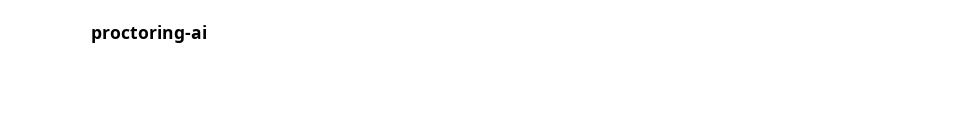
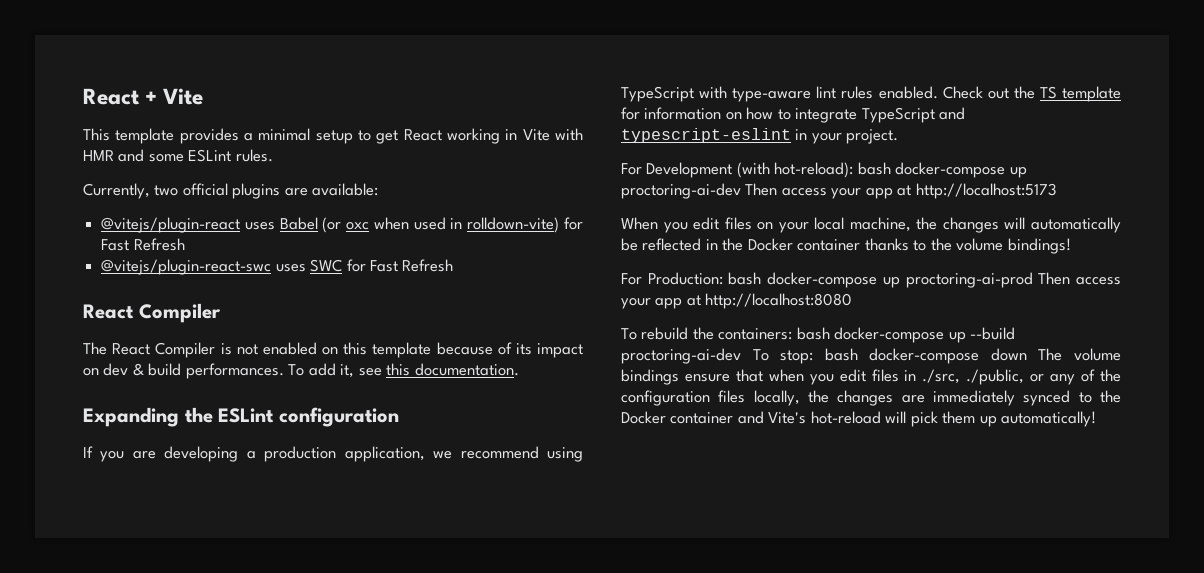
[91,25,207,43] proctoring-ai -> [83,88,204,105] [83,128,583,144] [83,149,273,162] [83,183,379,199] [101,217,584,233] [101,238,185,251] [101,259,454,275] [83,303,221,323] [83,342,583,358] [83,363,519,379] [83,407,399,427] [83,446,583,462] [621,86,1121,102] [621,107,966,123] [621,128,899,144] [621,162,1027,178] [621,183,1057,199] [621,217,1121,233] [621,238,1071,254] [621,272,1121,288] [621,293,853,309] [621,327,1016,343] [621,348,1121,364] [621,369,1121,385] [621,390,1121,406] [621,411,1097,427] React + Vite // This template provides a minimal setup to get React working in Vite with HMR and some ESLint rules. // Currently, two official plugins are available: // @vitejs/plugin-react uses Babel (or oxc when used in rolldown-vite) for Fast Refresh // @vitejs/plugin-react-swc uses SWC for Fast Refresh // React Compiler // The React Compiler is not enabled on this template because of its impact on dev & build performances. To add it, see this documentation. // Expanding the ESLint configuration // If you are developing a production application, we recommend using TypeScript with type-aware lint rules enabled. Check out the TS template for information on how to integrate TypeScript and typescript-eslint in your project. // For Development (with hot-reload): bash docker-compose up proctoring-ai-dev Then access your app at http://localhost:5173 // When you edit files on your local machine, the changes will automatically be reflected in the Docker container thanks to the volume bindings! // For Production: bash docker-compose up proctoring-ai-prod Then access your app at http://localhost:8080 // To rebuild the containers: bash docker-compose up --build proctoring-ai-dev To stop: bash docker-compose down The volume bindings ensure that when you edit files in ./src, ./public, or any of the configuration files locally, the changes are immediately synced to the Docker container and Vite's hot-reload will pick them up automatically!

